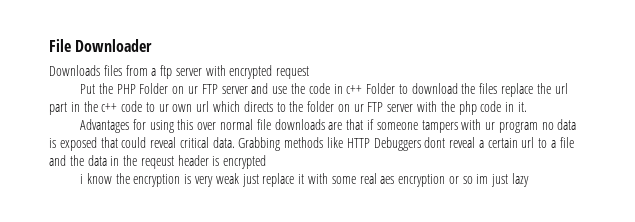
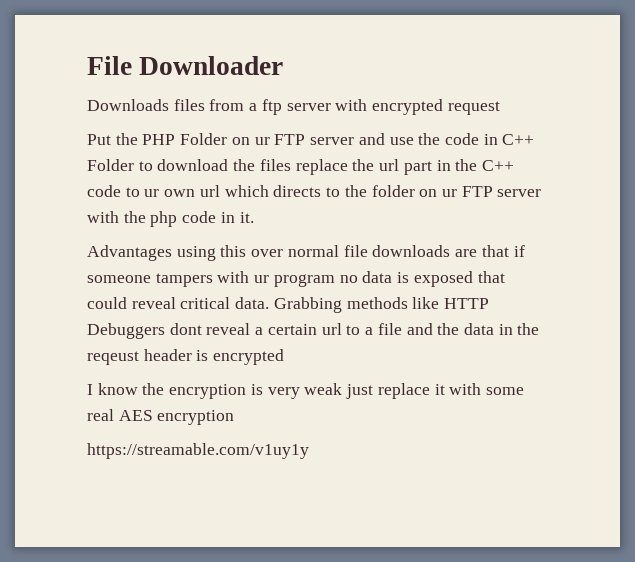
[346,85,363,94] c++ -> [502,134,535,145] C++
[101,103,118,112] c++ -> [481,160,514,171] C++
[132,119,146,130] for -> (172, 253) none
[80,174,84,184] i -> [87,384,93,395] I
[380,173,529,187] aes encryption or so im just lazy -> [118,410,235,425] [87,443,309,459] AES encryption // https://streamable.com/v1uy1y

